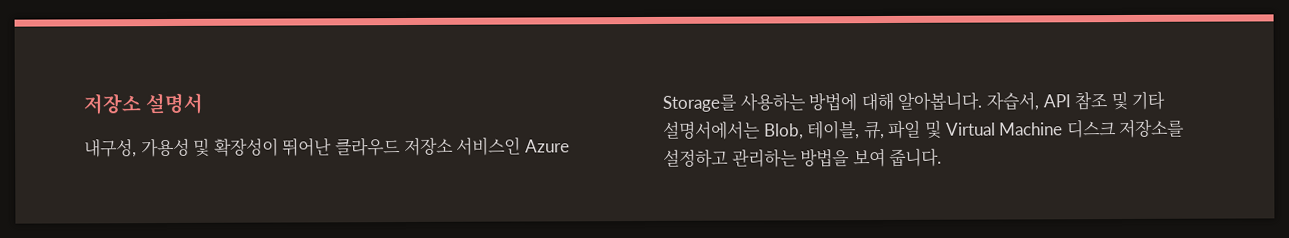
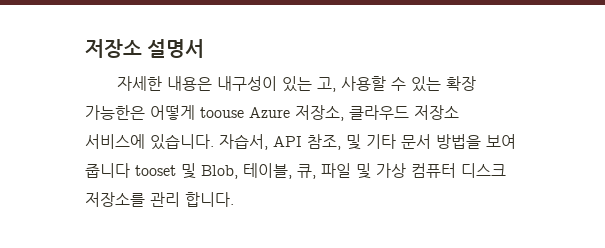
[84,136,570,158] [662,91,983,112] 내구성, 가용성 및 확장성이 뛰어난 클라우드 저장소 서비스인 Azure Storage를 사용하는 방법에 대해 알아봅니다. -> [117,76,477,92] [85,105,459,121] [85,134,214,150] 자세한 내용은 내구성이 있는 고, 사용할 수 있는 확장 가능한은 어떻게 toouse Azure 저장소, 클라우드 저장소 서비스에 있습니다.
[1074,91,1109,111] 참조 -> [307,134,341,150] 참조,
[663,120,761,140] 설명서에서는 -> [401,134,516,149] [85,163,196,179] 문서 방법을 보여 줍니다 tooset 및
[945,119,1186,139] [663,147,943,168] Virtual Machine 디스크 저장소를 설정하고 관리하는 방법을 보여 줍니다. -> [376,163,506,178] [85,192,234,207] 가상 컴퓨터 디스크 저장소를 관리 합니다.

